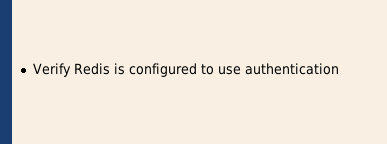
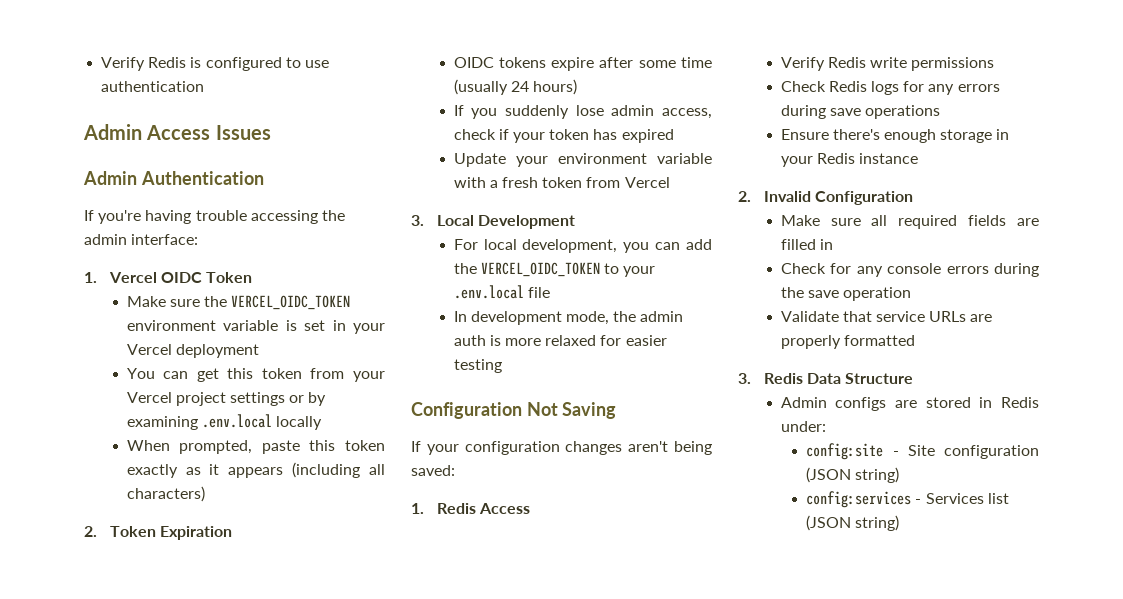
(339, 69) none -> [83,124,271,140] [83,171,264,185] [84,210,345,224] [84,234,199,245] [84,272,252,283] [126,295,351,310] [126,320,385,334] [126,344,259,358] [126,368,385,382] [126,392,327,406] [126,414,323,430] [126,440,385,454] [126,462,385,478] [126,486,205,502] [84,526,232,540] [453,57,712,71] [453,79,578,95] [453,105,712,119] [453,129,674,143] [453,153,712,167] [453,177,670,188] [411,215,575,229] [453,239,712,253] [453,262,656,277] [453,285,550,299] [453,311,684,325] [453,335,667,346] [453,359,502,373] [411,402,617,419] [411,441,712,455] [411,465,455,476] [411,503,530,514] [780,57,995,71] [780,81,1000,95] [780,105,941,119] [780,129,1010,143] [780,153,919,167] [738,191,913,205] [780,215,1039,229] [780,239,833,250] [780,263,1039,277] [780,287,912,301] [780,311,993,322] [780,335,915,349] [738,373,913,384] [780,397,1039,411] [780,421,826,432] [806,443,1039,460] [806,467,900,483] [806,491,1009,508] [806,515,900,531] // Admin Access Issues // Admin Authentication // If you're having trouble accessing the admin interface: // 1. Vercel OIDC Token // Make sure the VERCEL_OIDC_TOKEN environment variable is set in your Vercel deployment // You can get this token from your Vercel project settings or by examining .env.local locally // When prompted, paste this token exactly as it appears (including all characters) // 2. Token Expiration // OIDC tokens expire after some time (usually 24 hours) // If you suddenly lose admin access, check if your token has expired // Update your environment variable with a fresh token from Vercel // 3. Local Development // For local development, you can add the VERCEL_OIDC_TOKEN to your .env.local file // In development mode, the admin auth is more relaxed for easier testing // Configuration Not Saving // If your configuration changes aren't being saved: // 1. Redis Access // Verify Redis write permissions // Check Redis logs for any errors during save operations // Ensure there's enough storage in your Redis instance // 2. Invalid Configuration // Make sure all required fields are filled in // Check for any console errors during the save operation // Validate that service URLs are properly formatted // 3. Redis Data Structure // Admin configs are stored in Redis under: // config:site - Site configuration (JSON string) // config:services - Services list (JSON string)

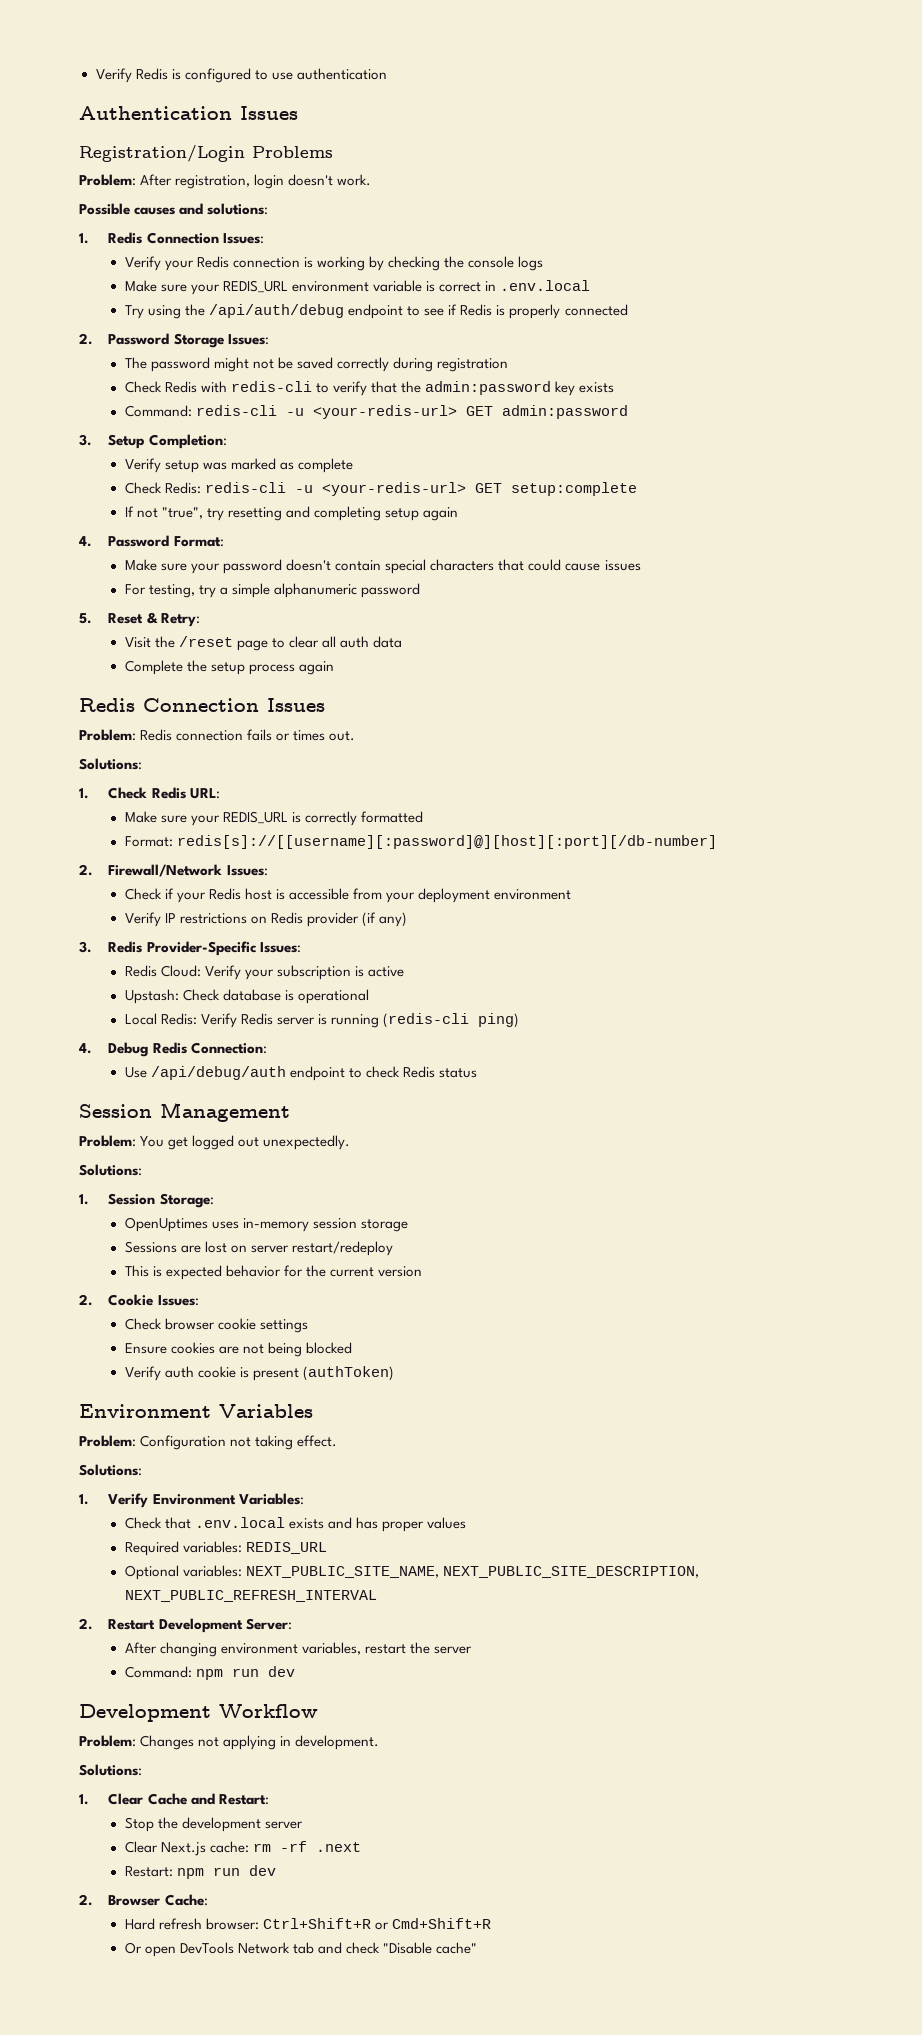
[83,124,271,140] [83,171,264,185] [84,210,345,224] [84,234,199,245] [84,272,252,283] [126,295,351,310] Admin Access Issues // Admin Authentication // If you're having trouble accessing the admin interface: // 1. Vercel OIDC Token // Make sure the VERCEL_OIDC_TOKEN -> [79,106,298,120] [79,145,333,162] [79,174,372,189] [79,203,269,215] [79,232,264,244] [124,256,544,271] [124,280,289,295] Authentication Issues // Registration/Login Problems // Problem: After registration, login doesn't work. // Possible causes and solutions: // 1. Redis Connection Issues: // Verify your Redis connection is working by checking the console logs // Make sure your REDIS_URL
[304,320,385,334] [126,344,259,358] [126,368,385,382] [126,392,327,406] [126,414,323,430] [126,440,385,454] [126,462,385,478] [126,486,205,502] [84,526,232,540] [453,57,712,71] [453,79,578,95] [453,105,712,119] [453,129,674,143] [453,153,712,167] [453,177,670,188] [411,215,575,229] [453,239,712,253] [453,262,656,277] [453,285,550,299] [453,311,684,325] [453,335,667,346] [453,359,502,373] [411,402,617,419] [411,441,712,455] [411,465,455,476] [411,503,530,514] [780,57,995,71] [780,81,1000,95] [780,105,941,119] [780,129,1010,143] [780,153,919,167] [738,191,913,205] [780,215,1039,229] [780,239,833,250] [780,263,1039,277] [780,287,912,301] [780,311,993,322] [780,335,915,349] [738,373,913,384] [780,397,1039,411] [780,421,826,432] [806,443,1039,460] [806,467,900,483] [806,491,1009,508] [806,515,900,531] set in your Vercel deployment // You can get this token from your Vercel project settings or by examining .env.local locally // When prompted, paste this token exactly as it appears (including all characters) // 2. Token Expiration // OIDC tokens expire after some time (usually 24 hours) // If you suddenly lose admin access, check if your token has expired // Update your environment variable with a fresh token from Vercel // 3. Local Development // For local development, you can add the VERCEL_OIDC_TOKEN to your .env.local file // In development mode, the admin auth is more relaxed for easier testing // Configuration Not Saving // If your configuration changes aren't being saved: // 1. Redis Access // Verify Redis write permissions // Check Redis logs for any errors during save operations // Ensure there's enough storage in your Redis instance // 2. Invalid Configuration // Make sure all required fields are filled in // Check for any console errors during the save operation // Validate that service URLs are properly formatted // 3. Redis Data Structure // Admin configs are stored in Redis under: // config:site - Site configuration (JSON string) // config:services - Services list (JSON string) -> [439,280,591,292] [124,304,628,319] [79,333,269,348] [124,357,509,372] [124,381,615,396] [124,405,629,419] [79,434,227,449] [124,458,354,473] [124,482,638,496] [124,506,459,521] [79,535,224,547] [124,559,641,574] [124,583,421,598] [79,612,200,627] [124,636,403,651] [124,660,335,675] [79,698,325,712] [79,729,356,741] [79,758,142,770] [79,787,220,799] [124,811,424,826] [124,835,718,849] [79,864,268,877] [124,888,572,903] [124,912,408,927] [79,941,301,956] [124,965,405,980] [124,989,370,1004] [124,1013,520,1028] [79,1042,267,1057] [124,1066,478,1081] [79,1102,290,1122] [79,1135,351,1150] [79,1164,142,1176] [79,1193,214,1208] [124,1217,409,1232] [124,1241,394,1256] [124,1265,423,1280] [79,1294,199,1306] [124,1318,309,1333] [124,1342,353,1357] [124,1366,395,1381] [79,1404,313,1418] [79,1435,338,1450] [79,1464,142,1476] [79,1493,304,1508] [124,1517,467,1532] [124,1541,328,1556] [124,1565,700,1580] [124,1590,377,1602] [79,1618,292,1633] [124,1642,473,1657] [124,1666,296,1680] [79,1704,318,1722] [79,1735,380,1750] [79,1764,142,1776] [79,1793,269,1805] [124,1817,304,1832] [124,1841,362,1856] [124,1865,277,1879] [79,1894,208,1906] [124,1918,492,1930] [124,1942,478,1957] correct in .env.local // Try using the /api/auth/debug endpoint to see if Redis is properly connected // 2. Password Storage Issues: // The password might not be saved correctly during registration // Check Redis with redis-cli to verify that the admin:password key exists // Command: redis-cli -u <your-redis-url> GET admin:password // 3. Setup Completion: // Verify setup was marked as complete // Check Redis: redis-cli -u <your-redis-url> GET setup:complete // If not "true", try resetting and completing setup again // 4. Password Format: // Make sure your password doesn't contain special characters that could cause issues // For testing, try a simple alphanumeric password // 5. Reset & Retry: // Visit the /reset page to clear all auth data // Complete the setup process again // Redis Connection Issues // Problem: Redis connection fails or times out. // Solutions: // 1. Check Redis URL: // Make sure your REDIS_URL is correctly formatted // Format: redis[s]://[[username][:password]@][host][:port][/db-number] // 2. Firewall/Network Issues: // Check if your Redis host is accessible from your deployment environment // Verify IP restrictions on Redis provider (if any) // 3. Redis Provider-Specific Issues: // Redis Cloud: Verify your subscription is active // Upstash: Check database is operational // Local Redis: Verify Redis server is running (redis-cli ping) // 4. Debug Redis Connection: // Use /api/debug/auth endpoint to check Redis status // Session Management // Problem: You get logged out unexpectedly. // Solutions: // 1. Session Storage: // OpenUptimes uses in-memory session storage // Sessions are lost on server restart/redeploy // This is expected behavior for the current version // 2. Cookie Issues: // Check browser cookie settings // Ensure cookies are not being blocked // Verify auth cookie is present (authToken) // Environment Variables // Problem: Configuration not taking effect. // Solutions: // 1. Verify Environment Variables: // Check that .env.local exists and has proper values // Required variables: REDIS_URL // Optional variables: NEXT_PUBLIC_SITE_NAME, NEXT_PUBLIC_SITE_DESCRIPTION, NEXT_PUBLIC_REFRESH_INTERVAL // 2. Restart Development Server: // After changing environment variables, restart the server // Command: npm run dev // Development Workflow // Problem: Changes not applying in development. // Solutions: // 1. Clear Cache and Restart: // Stop the development server // Clear Next.js cache: rm -rf .next // Restart: npm run dev // 2. Browser Cache: // Hard refresh browser: Ctrl+Shift+R or Cmd+Shift+R // Or open DevTools Network tab and check "Disable cache"

